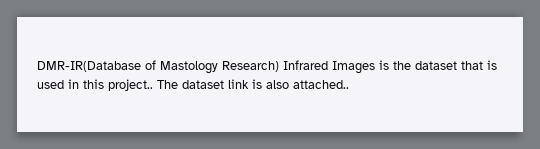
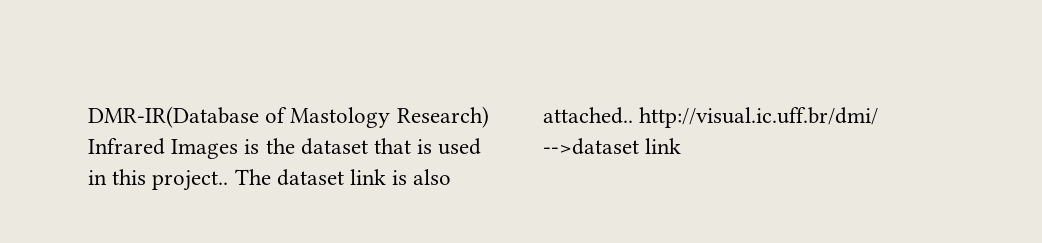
(349, 84) none -> [639,107,879,128] [543,138,682,155] http://visual.ic.uff.br/dmi/ -->dataset link

